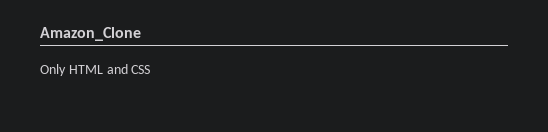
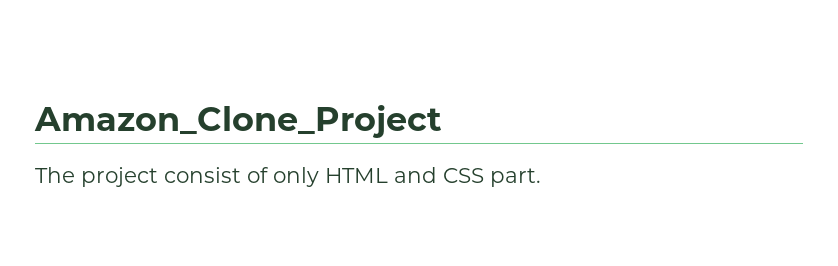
[40,27,141,41] [40,64,66,76] Amazon_Clone // Only -> [34,105,442,138] [35,167,319,187] Amazon_Clone_Project // The project consist of only
(151, 69) none -> [490,168,541,187] part.

